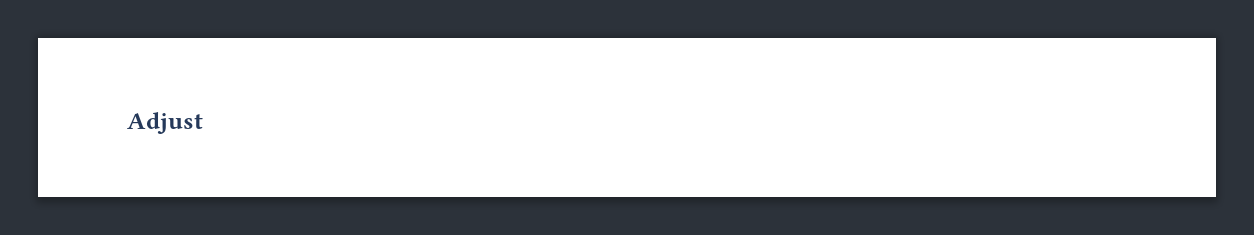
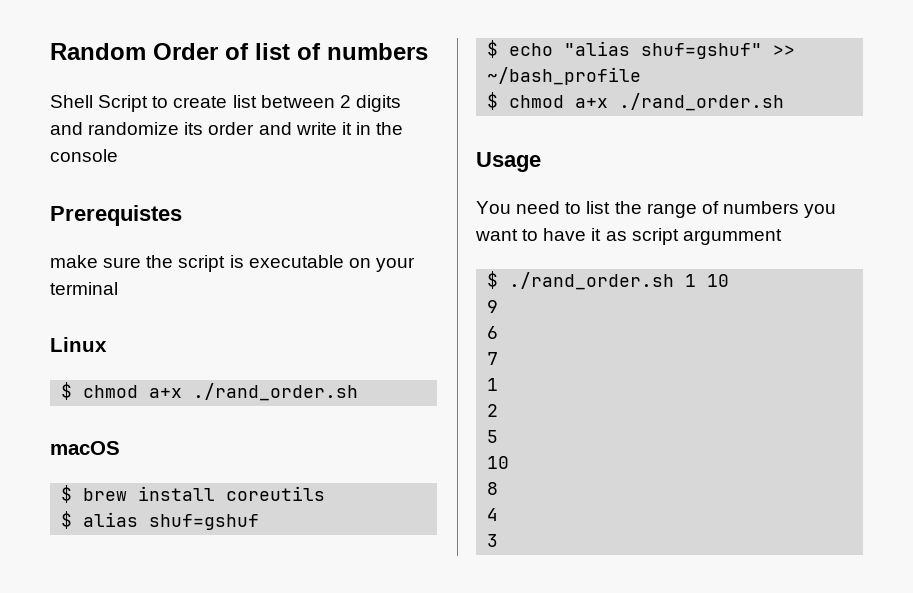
[127,112,203,134] Adjust -> [50,43,428,60] [50,95,401,112] [50,122,404,135] [50,149,118,162] [50,205,182,226] [50,255,415,272] [50,282,118,295] [50,337,107,352] [61,382,359,401] [50,441,120,455] [61,485,326,503] [61,511,260,530] [487,40,796,59] [487,67,642,85] [487,92,785,111] [476,152,541,172] [476,201,837,218] [475,228,782,245] [487,271,730,290] [487,300,499,313] [487,326,499,339] [487,352,499,365] [487,378,499,391] [487,404,499,417] [487,430,499,443] [487,456,510,469] [487,482,499,495] [487,508,499,521] [487,534,499,547] Random Order of list of numbers // Shell Script to create list between 2 digits and randomize its order and write it in the console // Prerequistes // make sure the script is executable on your terminal // Linux // $ chmod a+x ./rand_order.sh // macOS // $ brew install coreutils // $ alias shuf=gshuf // $ echo "alias shuf=gshuf" >> ~/bash_profile // $ chmod a+x ./rand_order.sh // Usage // You need to list the range of numbers you want to have it as script argumment // $ ./rand_order.sh 1 10 // 9 // 6 // 7 // 1 // 2 // 5 // 10 // 8 // 4 // 3

